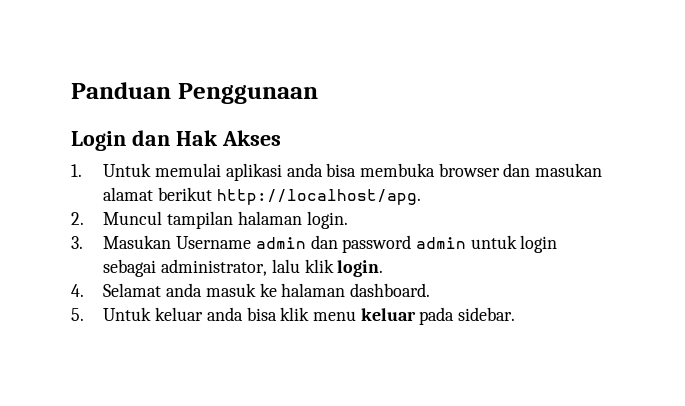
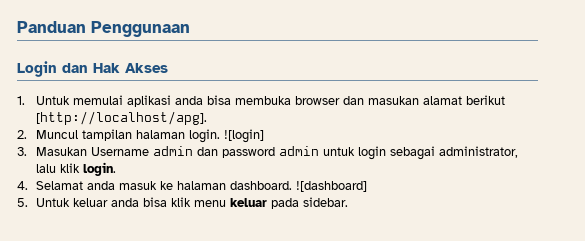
[216,189,421,205] http://localhost/apg. -> [36,111,208,125] [http://localhost/apg].
(348, 220) none -> [224,129,265,143] ![login]
(430, 290) none -> [296,181,368,192] ![dashboard]

